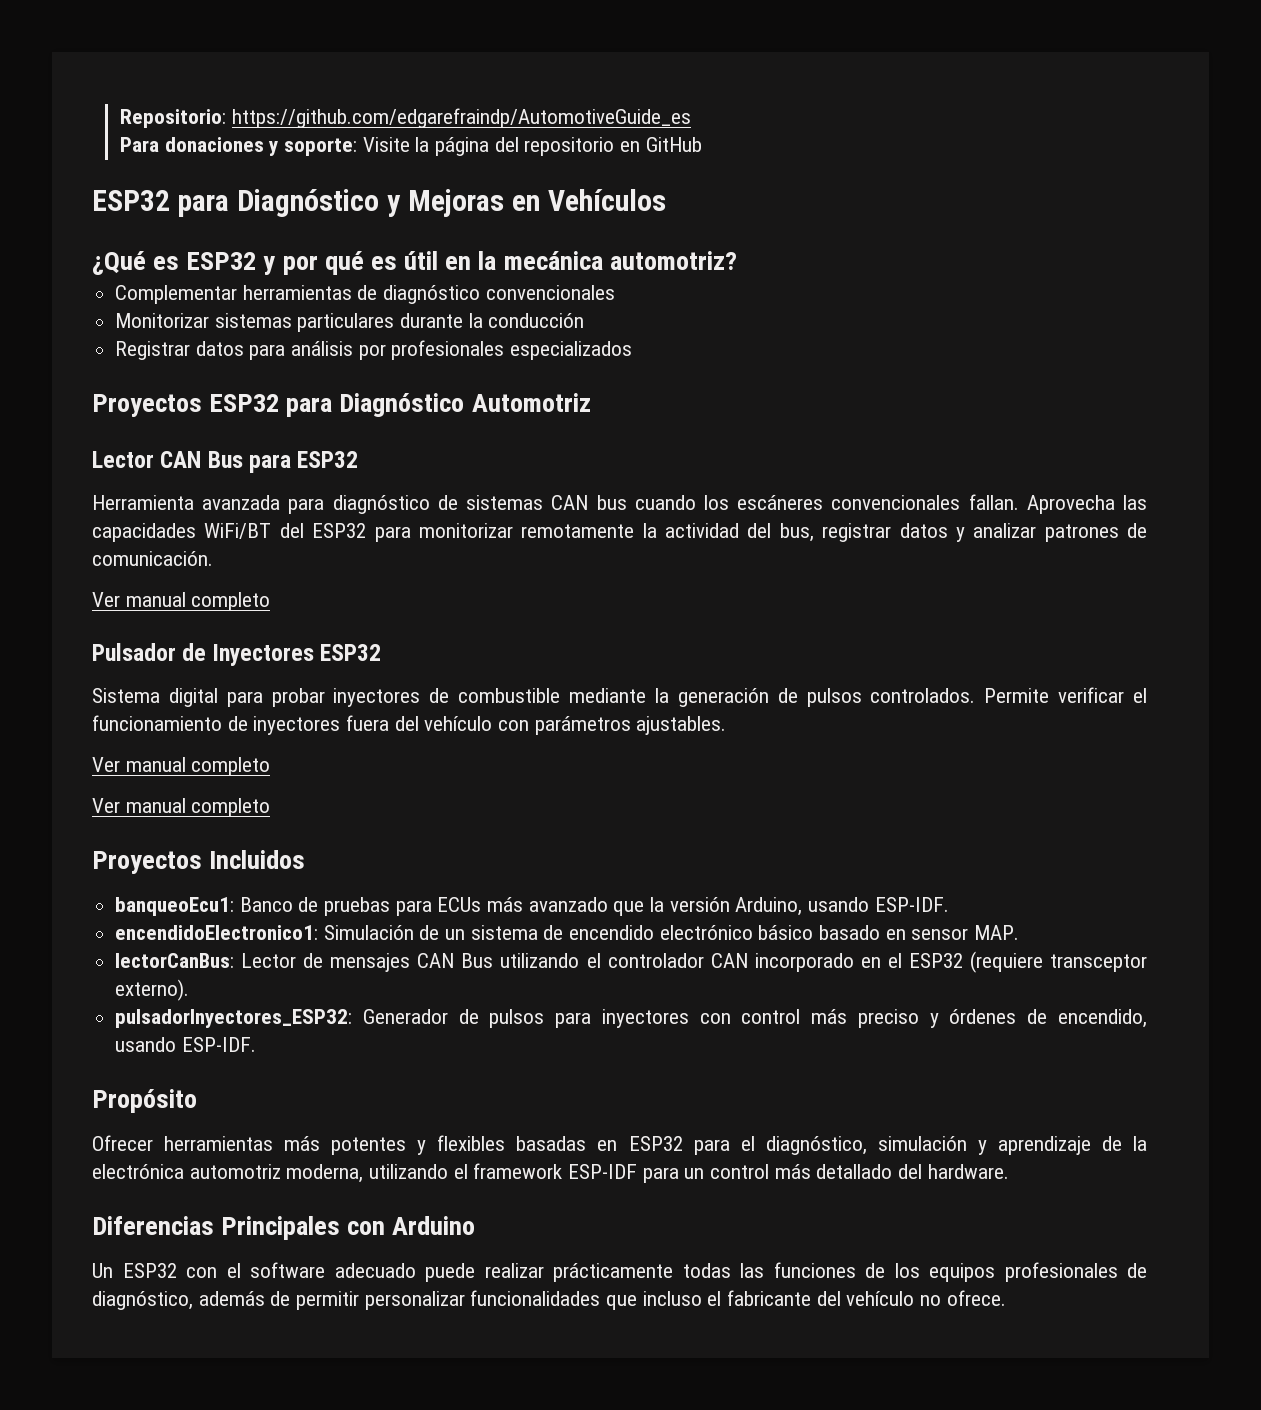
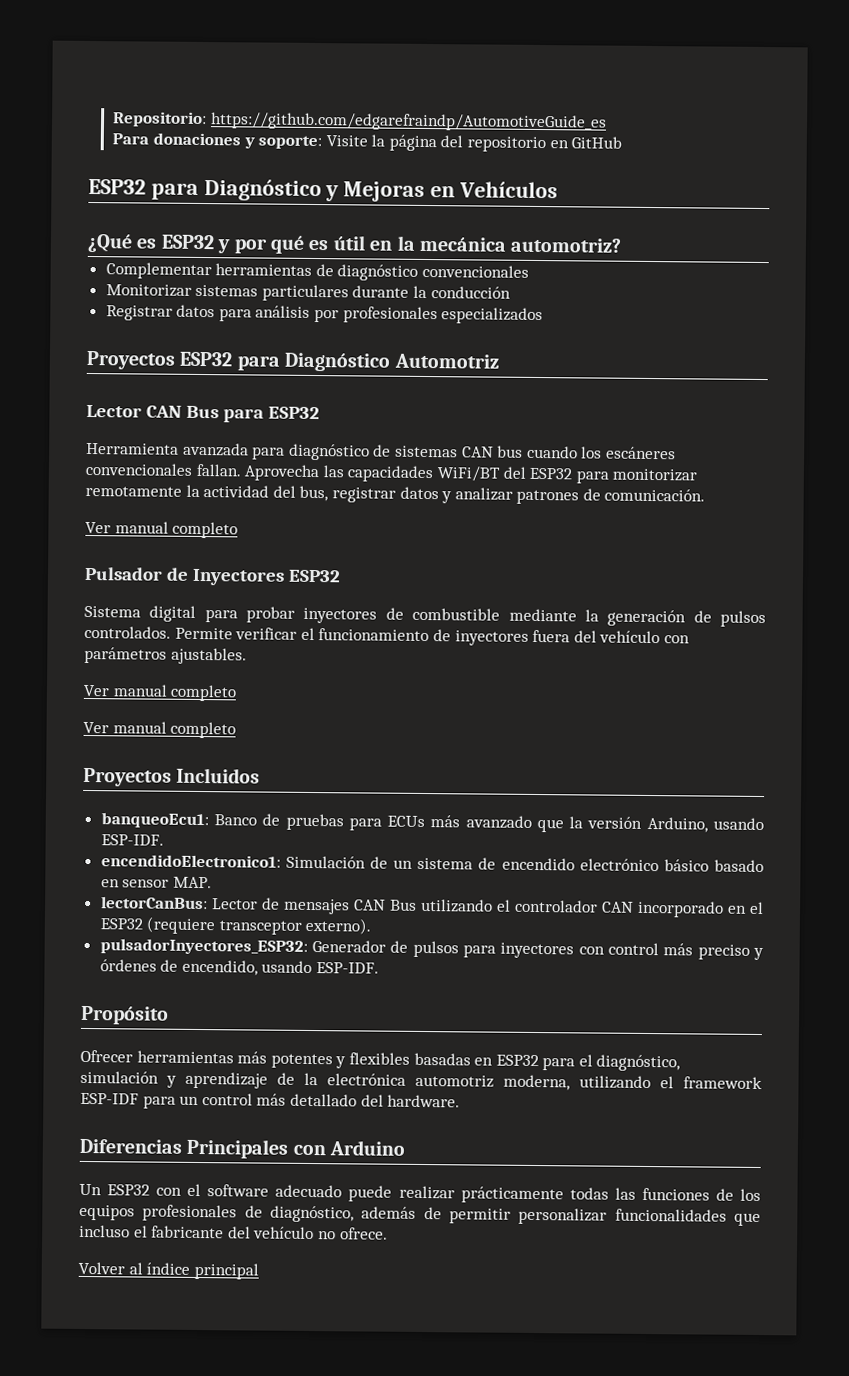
(1006, 1298) none -> [78,1261,259,1280] // Volver al índice principal

